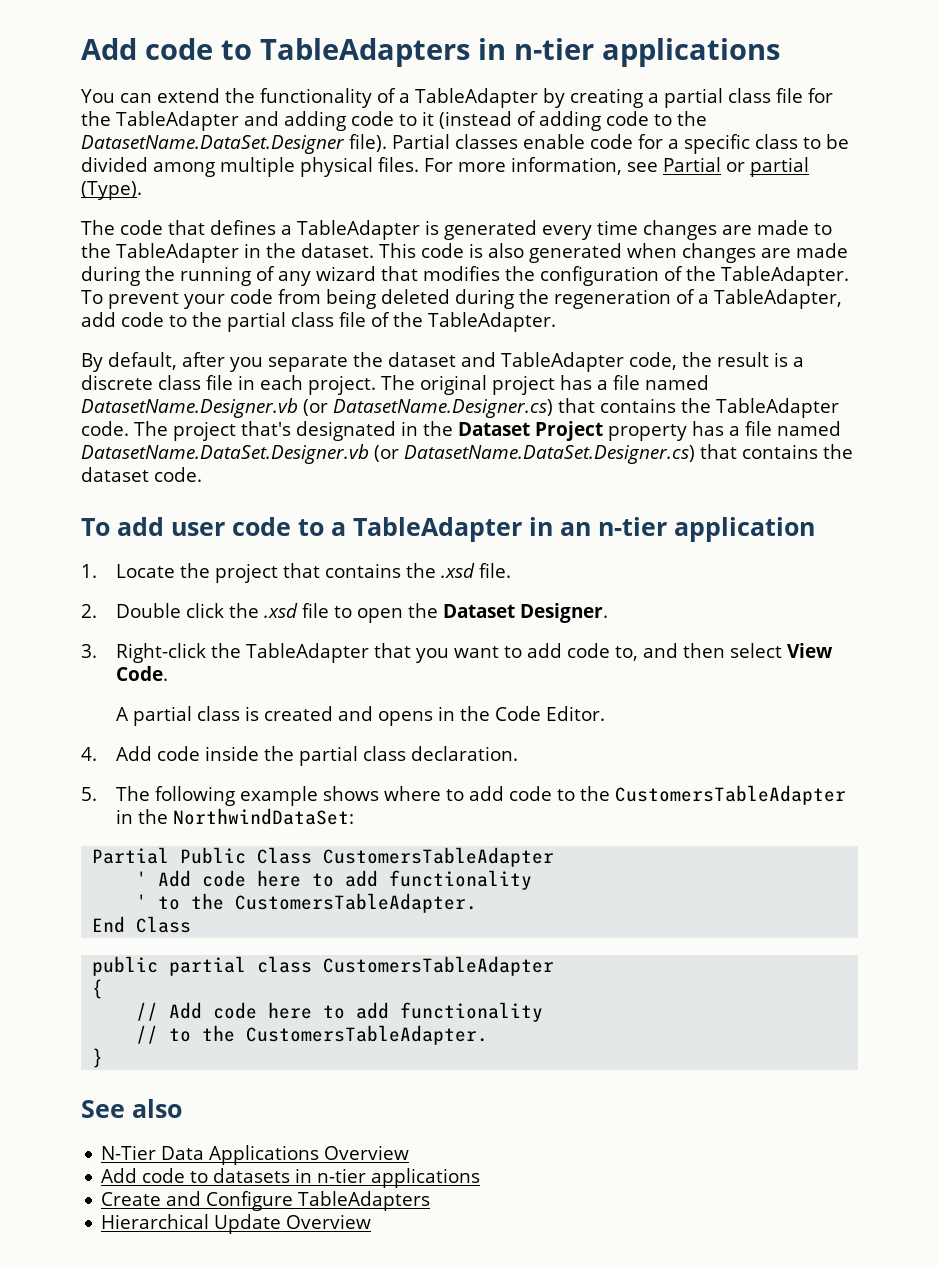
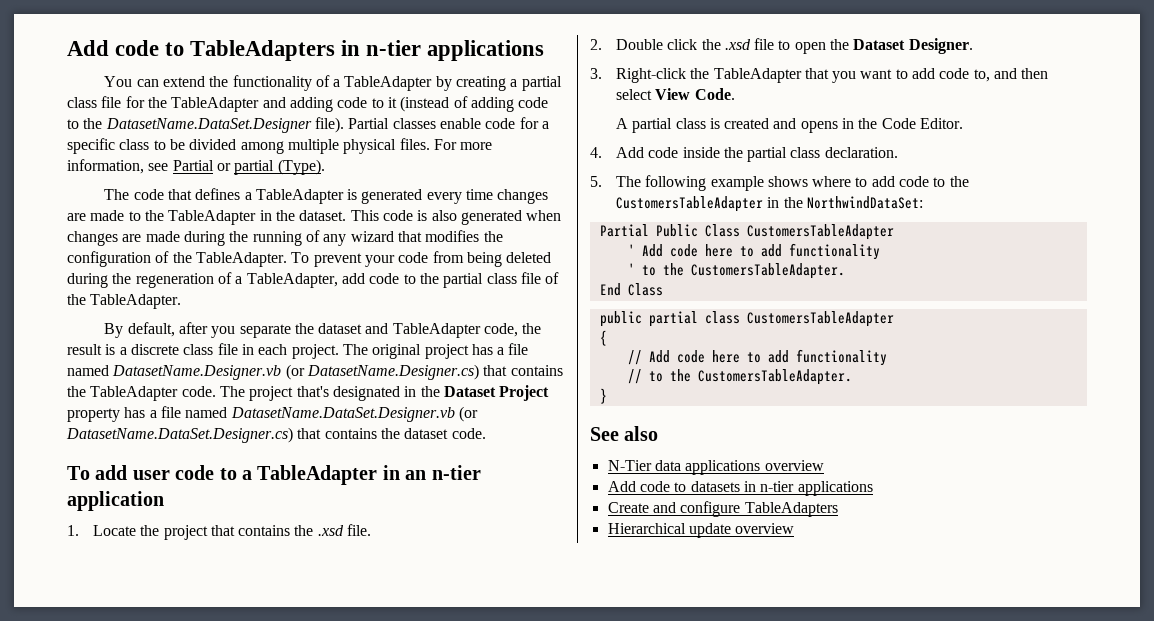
[161,1145,410,1165] Data Applications Overview -> [654,460,824,475] data applications overview
[206,1191,294,1211] Configure -> [680,501,741,517] configure
[214,1214,372,1234] Update Overview -> [688,523,795,538] update overview

